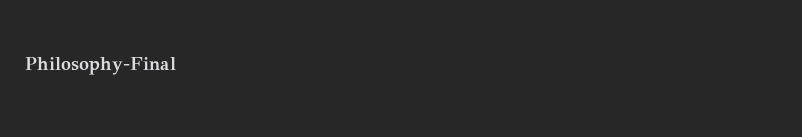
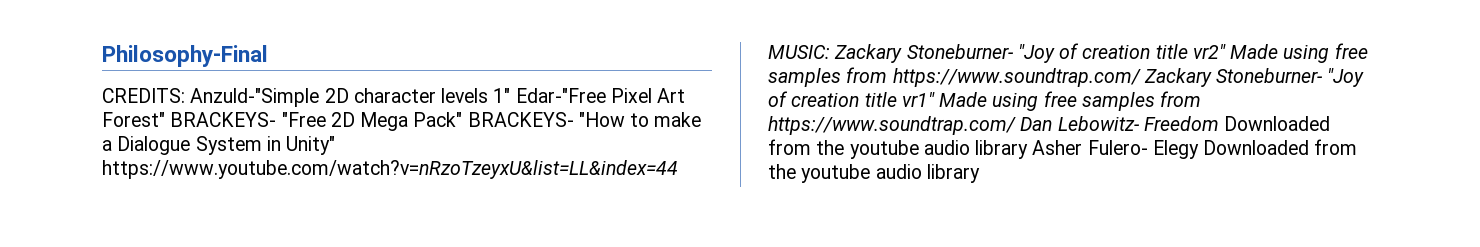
(176, 66) none -> [102,88,686,107] [102,112,702,131] [102,136,336,155] [102,160,678,179] [768,43,1368,63] [768,67,1365,87] [768,91,1202,111] [768,116,1331,135] [768,139,1358,159] [768,164,980,183] // CREDITS: Anzuld-"Simple 2D character levels 1" Edar-"Free Pixel Art Forest" BRACKEYS- "Free 2D Mega Pack" BRACKEYS- "How to make a Dialogue System in Unity" https://www.youtube.com/watch?v=nRzoTzeyxU&list=LL&index=44 MUSIC: Zackary Stoneburner- "Joy of creation title vr2" Made using free samples from https://www.soundtrap.com/ Zackary Stoneburner- "Joy of creation title vr1" Made using free samples from https://www.soundtrap.com/ Dan Lebowitz- Freedom Downloaded from the youtube audio library Asher Fulero- Elegy Downloaded from the youtube audio library

